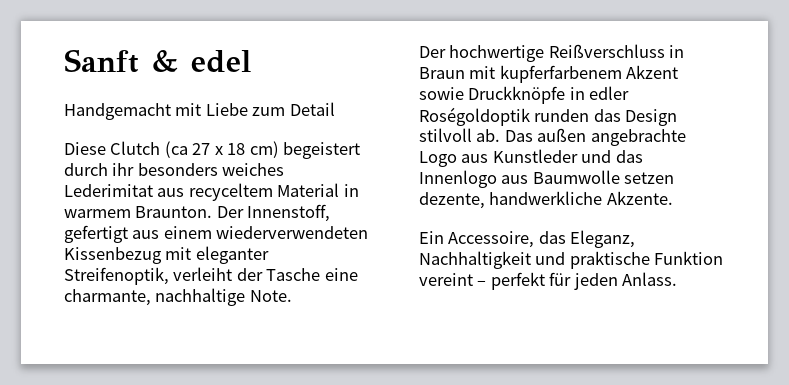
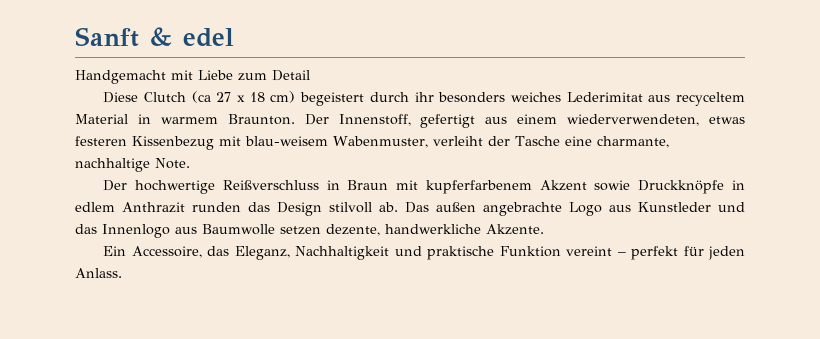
[216,226,369,239] [64,246,269,264] [64,267,169,285] wiederverwendeten Kissenbezug mit eleganter Streifenoptik, -> [567,114,745,126] [75,136,428,150] wiederverwendeten, etwas festeren Kissenbezug mit blau-weisem Wabenmuster,
[589,86,630,100] [419,107,530,126] edler Roségoldoptik -> [75,202,185,213] edlem Anthrazit

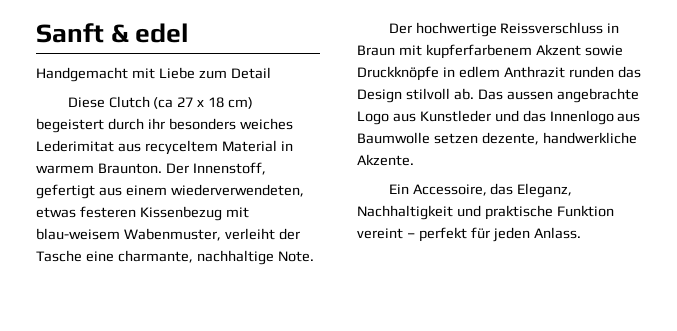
[222,180,319,190] Reißverschluss -> [500,22,604,34] Reissverschluss
[436,202,476,212] außen -> [506,91,553,100] aussen

